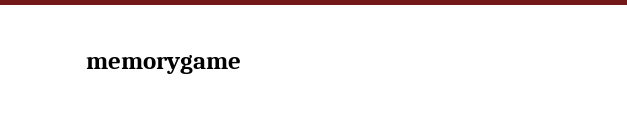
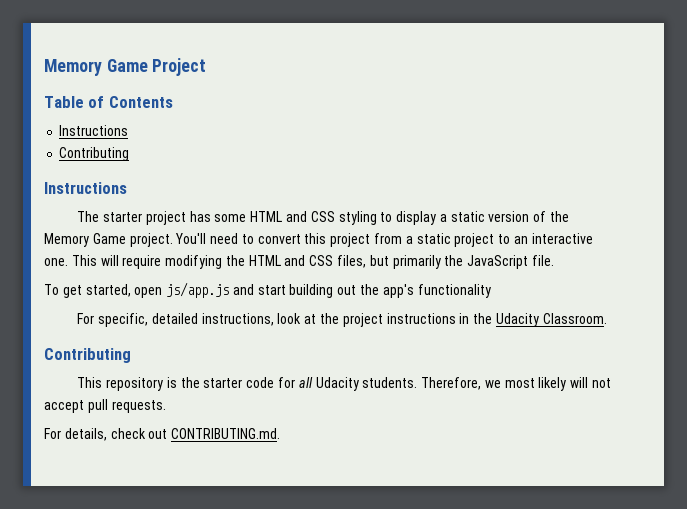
[86,55,241,74] memorygame -> [44,58,207,76] [44,96,173,108] [59,125,129,136] [59,147,130,161] [44,182,127,194] [77,211,569,225] [44,233,593,247] [44,255,554,269] [44,282,491,298] [77,313,607,327] [44,348,131,363] [77,377,611,391] [44,399,166,413] [44,428,281,441] Memory Game Project // Table of Contents // Instructions // Contributing // Instructions // The starter project has some HTML and CSS styling to display a static version of the Memory Game project. You'll need to convert this project from a static project to an interactive one. This will require modifying the HTML and CSS files, but primarily the JavaScript file. // To get started, open js/app.js and start building out the app's functionality // For specific, detailed instructions, look at the project instructions in the Udacity Classroom. // Contributing // This repository is the starter code for all Udacity students. Therefore, we most likely will not accept pull requests. // For details, check out CONTRIBUTING.md.

